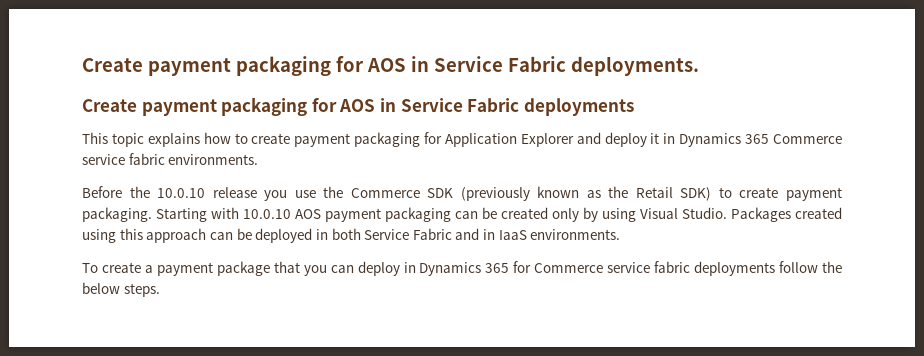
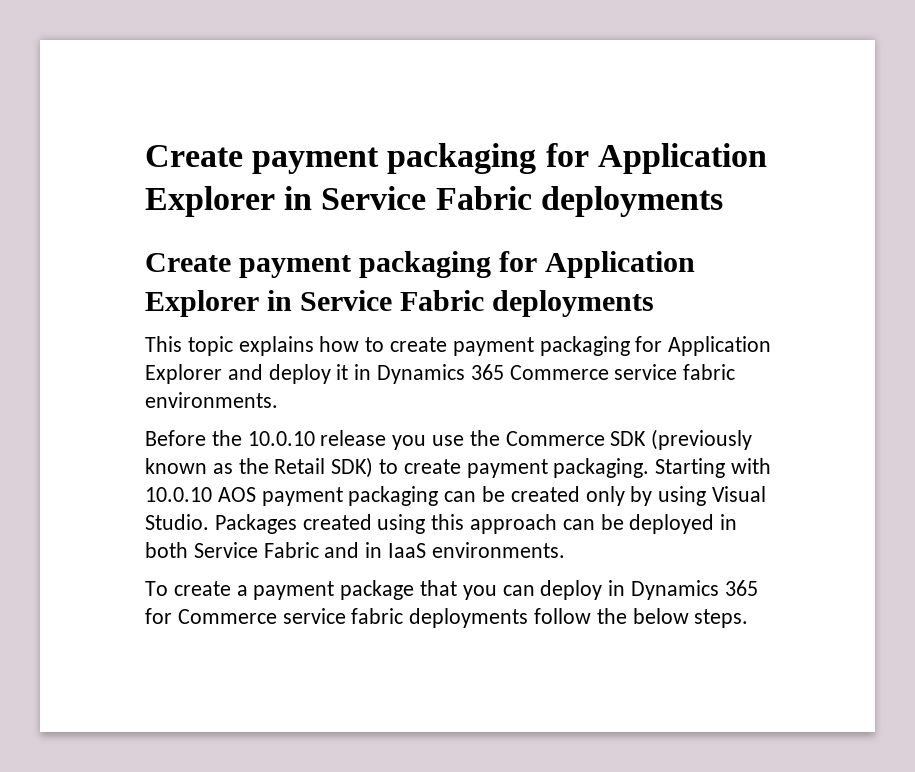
[82,56,699,76] [82,97,376,116] Create payment packaging for AOS in Service Fabric deployments. // Create payment packaging for AOS -> [145,143,767,174] [145,186,723,217] [145,251,696,278] [145,290,259,317] Create payment packaging for Application Explorer in Service Fabric deployments // Create payment packaging for Application Explorer

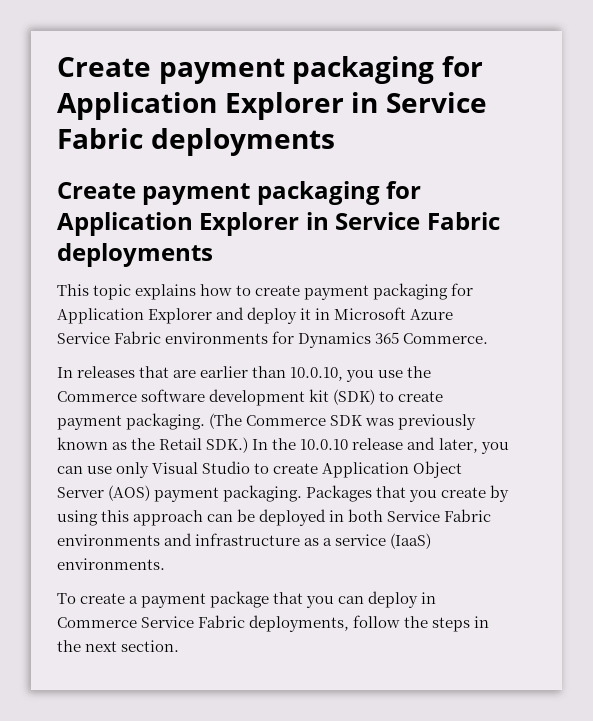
[377,364,736,384] [145,392,278,408] [145,429,753,450] [145,457,772,478] [145,486,767,506] [145,514,372,534] Dynamics 365 Commerce service fabric environments. // Before the 10.0.10 release you use the Commerce SDK (previously known as the Retail SDK) to create payment packaging. Starting with 10.0.10 AOS payment packaging can be created only by using Visual Studio. Packages created -> [334,307,454,320] [57,331,489,348] [57,366,432,382] [57,389,444,406] [57,413,477,430] [57,437,509,454] [57,461,463,478] [57,485,510,502] Microsoft Azure Service Fabric environments for Dynamics 365 Commerce. // In releases that are earlier than 10.0.10, you use the Commerce software development kit (SDK) to create payment packaging. (The Commerce SDK was previously known as the Retail SDK.) In the 10.0.10 release and later, you can use only Visual Studio to create Application Object Server (AOS) payment packaging. Packages that you create by
[324,542,427,558] and in IaaS -> [57,533,432,549] environments and infrastructure as a service (IaaS)
[631,580,758,600] [145,608,749,628] Dynamics 365 for Commerce service fabric deployments follow the below steps. -> [57,615,490,632] [57,640,180,652] Commerce Service Fabric deployments, follow the steps in the next section.

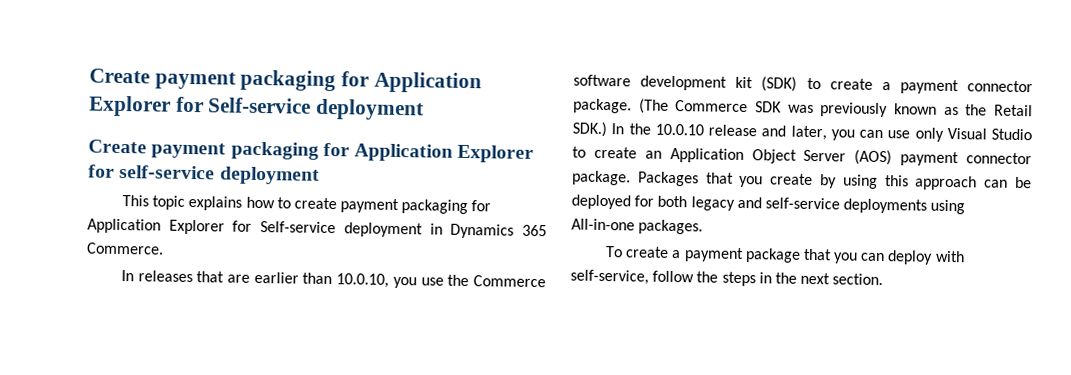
[57,56,483,84] [57,92,487,120] [57,128,335,156] [57,181,422,205] [57,212,500,236] [57,243,213,267] Create payment packaging for Application Explorer in Service Fabric deployments // Create payment packaging for Application Explorer in Service Fabric deployments -> [89,68,482,94] [88,95,425,121] [88,139,535,163] [88,164,320,185] Create payment packaging for Application Explorer for Self-service deployment // Create payment packaging for Application Explorer for self-service deployment
[216,307,454,324] [57,331,295,344] and deploy it in Microsoft Azure Service Fabric environments for -> [232,220,443,238] for Self-service deployment in
[57,413,206,430] payment packaging. -> [881,79,1033,95] [573,98,632,114] a payment connector package.
(319, 468) none -> [644,150,662,159] an
[223,485,303,502] packaging. -> [966,152,1032,165] [572,170,631,186] connector package.
[329,509,492,522] [57,533,432,549] [57,558,165,570] in both Service Fabric environments and infrastructure as a service (IaaS) environments. -> [634,195,966,215] [571,218,704,235] for both legacy and self-service deployments using All-in-one packages.
[421,592,437,604] [57,615,350,632] in Commerce Service Fabric deployments, -> [934,250,965,263] [570,269,649,285] with self-service,

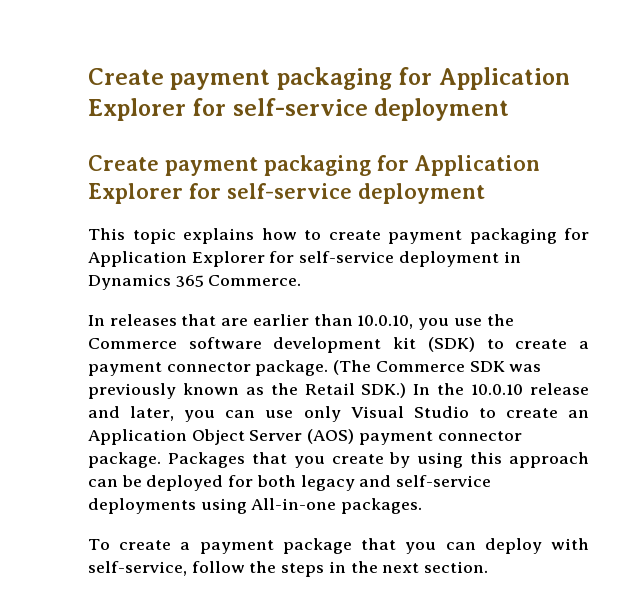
[89,68,482,94] [88,95,312,117] Create payment packaging for Application Explorer for Self-service -> [88,67,570,90] [88,98,368,121] Create payment packaging for Application Explorer for self-service
[260,221,337,234] Self-service -> [299,251,395,263] self-service

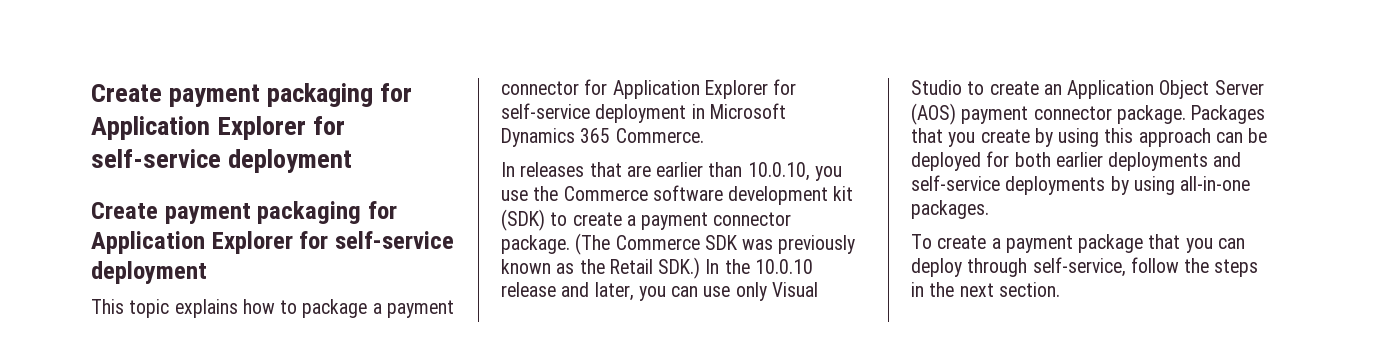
[328,228,557,244] create payment packaging -> [302,299,454,318] [501,81,579,95] package a payment connector
(521, 257) none -> [709,103,786,119] Microsoft
[300,475,355,491] legacy -> [1055,152,1209,171] earlier deployments
[200,498,337,514] using All-in-one -> [1110,176,1251,195] by using all-in-one
[551,538,589,550] with -> [967,258,1028,277] through

